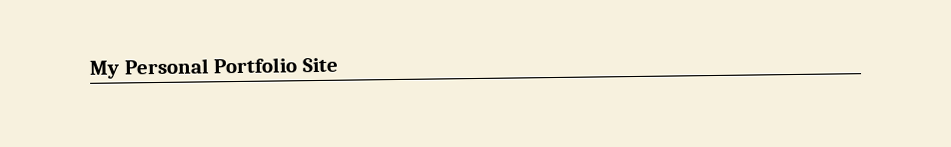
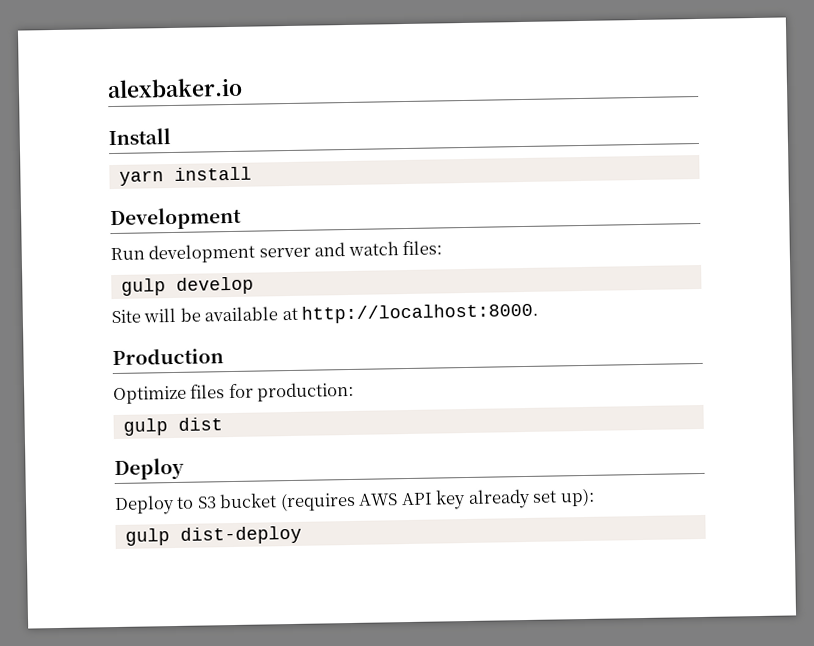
[89,57,338,79] My Personal Portfolio Site -> [107,77,243,99] [108,128,171,146] [118,166,252,186] [110,206,242,231] [110,240,443,264] [120,276,254,296] [111,302,539,324] [112,347,224,366] [113,381,355,405] [122,417,223,436] [114,457,185,481] [114,487,595,516] [124,525,302,546] alexbaker.io // Install // yarn install // Development // Run development server and watch files: // gulp develop // Site will be available at http://localhost:8000. // Production // Optimize files for production: // gulp dist // Deploy // Deploy to S3 bucket (requires AWS API key already set up): // gulp dist-deploy

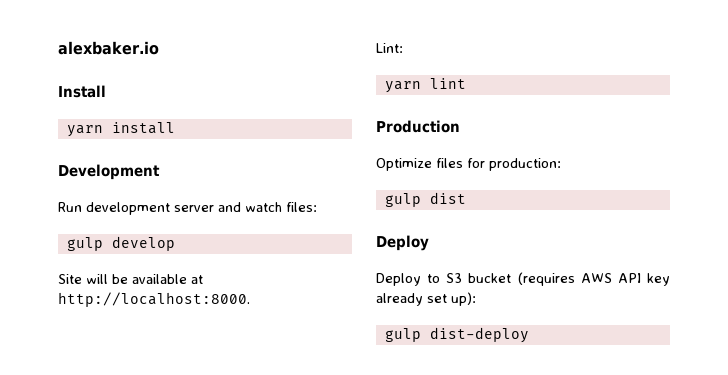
(539, 313) none -> [376,43,403,53] [384,78,466,93] // Lint: // yarn lint

